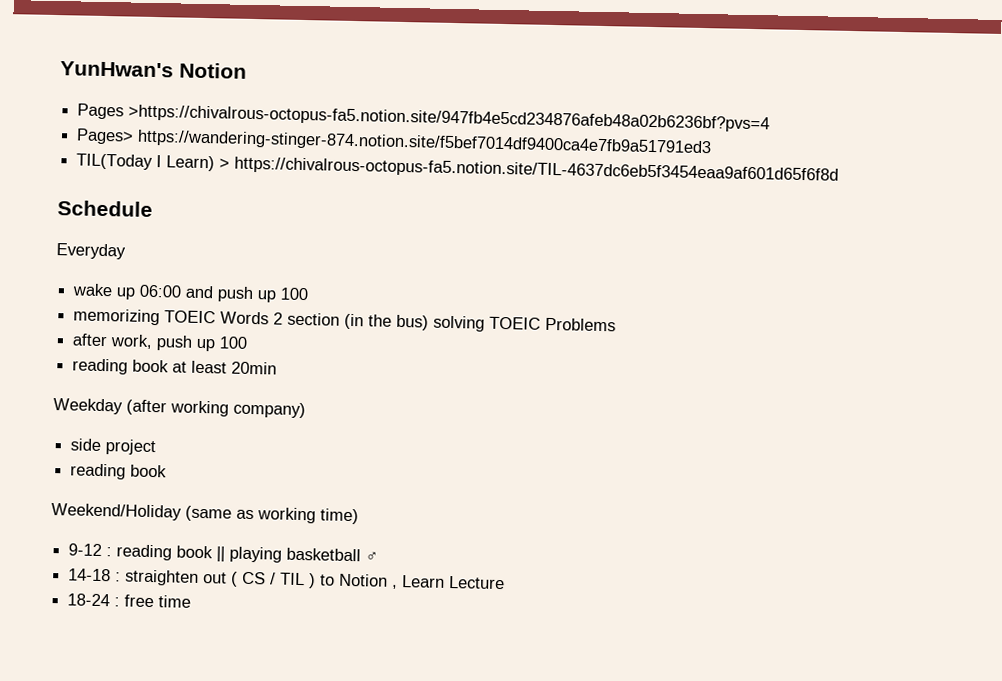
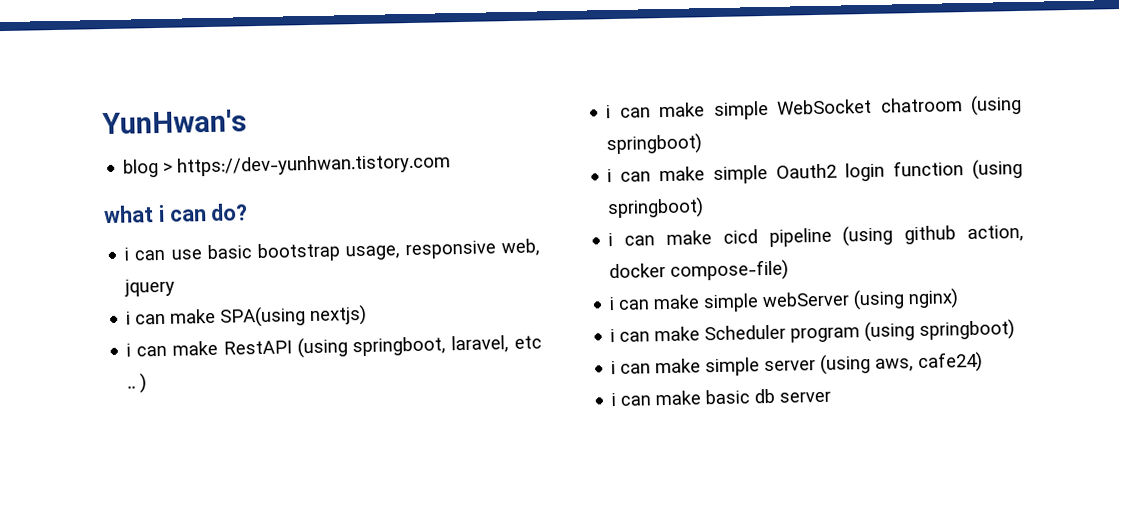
[179,62,247,79] [77,103,771,133] [76,128,713,157] [76,153,840,184] [57,200,153,217] [56,243,126,260] [72,283,310,303] [73,308,617,332] [72,333,249,352] [72,358,278,375] [53,398,306,419] [70,438,157,456] [70,463,168,480] [51,503,359,525] [68,543,379,563] [68,568,506,590] [67,593,192,608] Notion // Pages >https://chivalrous-octopus-fa5.notion.site/947fb4e5cd234876afeb48a02b6236bf?pvs=4 // Pages> https://wandering-stinger-874.notion.site/f5bef7014df9400ca4e7fb9a51791ed3 // TIL(Today I Learn) > https://chivalrous-octopus-fa5.notion.site/TIL-4637dc6eb5f3454eaa9af601d65f6f8d // Schedule // Everyday // wake up 06:00 and push up 100 // memorizing TOEIC Words 2 section (in the bus) solving TOEIC Problems // after work, push up 100 // reading book at least 20min // Weekday (after working company) // side project // reading book // Weekend/Holiday (same as working time) // 9-12 : reading book || playing basketball ♂ // 14-18 : straighten out ( CS / TIL ) to Notion , Learn Lecture // 18-24 : free time -> [123,153,452,178] [103,203,249,224] [124,238,540,263] [124,278,176,297] [126,304,368,328] [126,335,542,359] [127,373,148,394] [606,94,1022,121] [606,133,704,156] [607,158,1023,185] [607,197,705,220] [608,224,1024,247] [609,259,790,282] [609,288,960,313] [610,319,1016,343] [611,351,984,377] [611,388,832,407] // blog > https://dev-yunhwan.tistory.com // what i can do? // i can use basic bootstrap usage, responsive web, jquery // i can make SPA(using nextjs) // i can make RestAPI (using springboot, laravel, etc .. ) // i can make simple WebSocket chatroom (using springboot) // i can make simple Oauth2 login function (using springboot) // i can make cicd pipeline (using github action, docker compose-file) // i can make simple webServer (using nginx) // i can make Scheduler program (using springboot) // i can make simple server (using aws, cafe24) // i can make basic db server

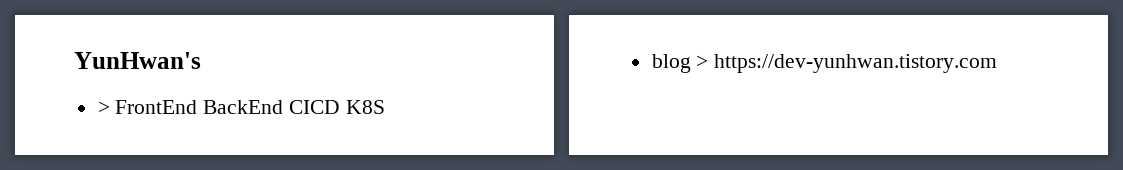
[123,153,452,178] [103,203,249,224] [124,238,540,263] [124,278,176,297] [126,304,368,328] [126,335,542,359] [127,373,148,394] [606,94,1022,121] [606,133,704,156] [607,158,1023,185] [607,197,705,220] [608,224,1024,247] [609,259,790,282] [609,288,960,313] [610,319,1016,343] [611,351,984,377] [611,388,832,407] blog > https://dev-yunhwan.tistory.com // what i can do? // i can use basic bootstrap usage, responsive web, jquery // i can make SPA(using nextjs) // i can make RestAPI (using springboot, laravel, etc .. ) // i can make simple WebSocket chatroom (using springboot) // i can make simple Oauth2 login function (using springboot) // i can make cicd pipeline (using github action, docker compose-file) // i can make simple webServer (using nginx) // i can make Scheduler program (using springboot) // i can make simple server (using aws, cafe24) // i can make basic db server -> [97,100,385,114] [651,54,998,73] > FrontEnd BackEnd CICD K8S // blog > https://dev-yunhwan.tistory.com

